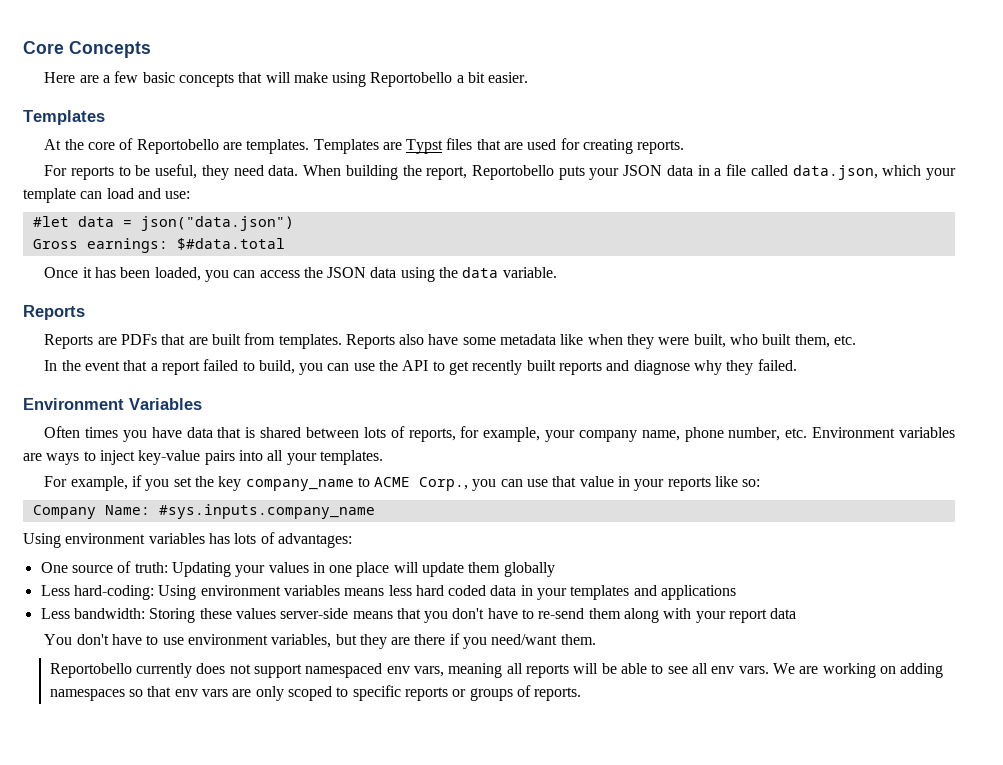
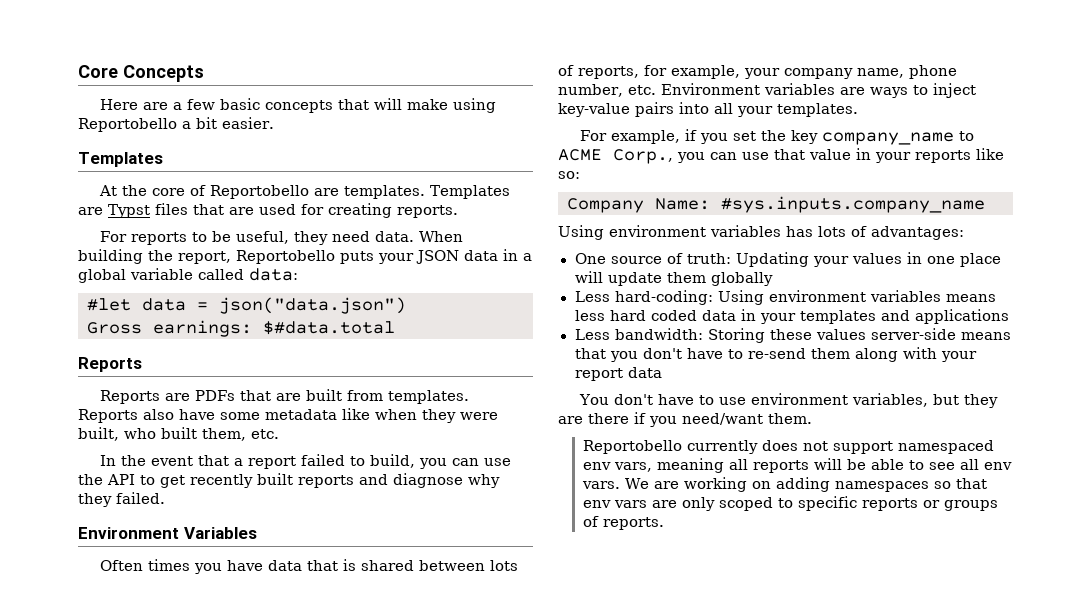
[726,164,956,180] [23,188,191,203] file called data.json, which your template can load and use: -> [78,268,298,283] global variable called data:
[44,267,557,282] // Once it has been loaded, you can access the JSON data using the data variable. -> (395, 328) none

